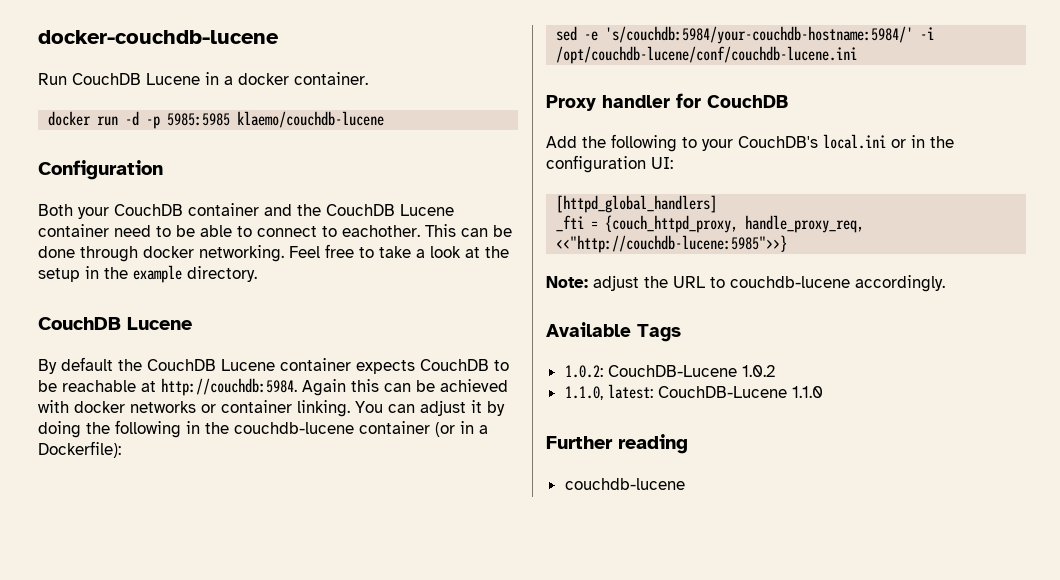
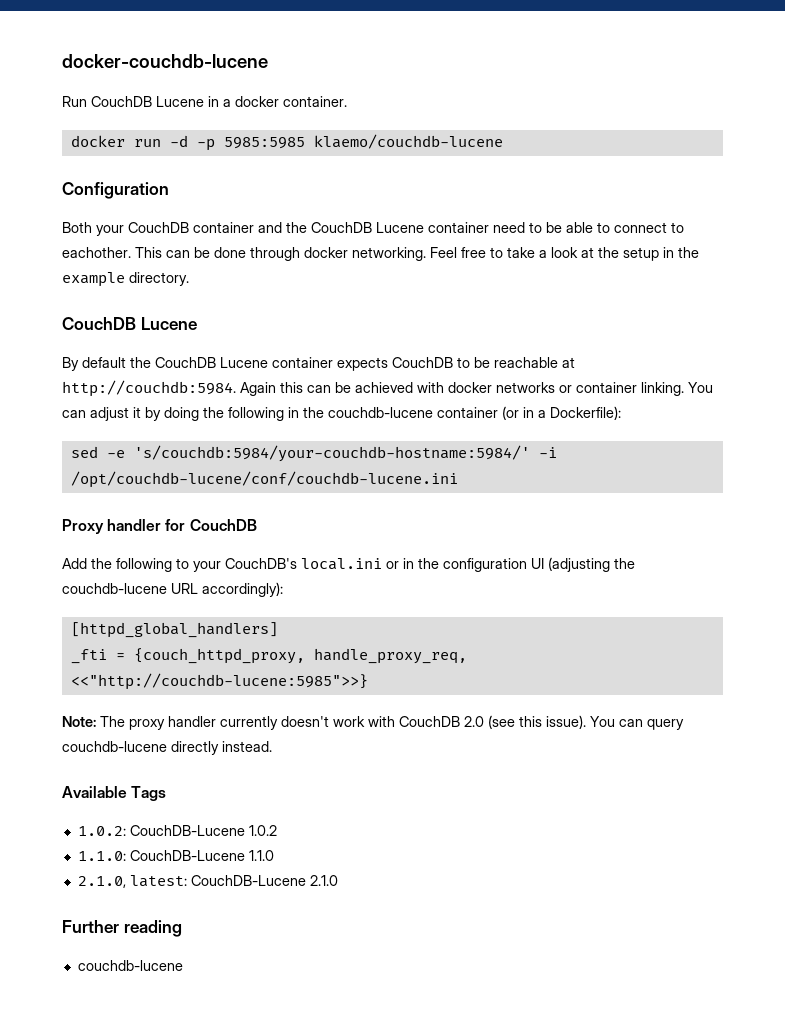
[651,157,673,169] UI: -> [531,557,635,572] [62,582,283,597] UI (adjusting the couchdb-lucene URL accordingly):
[593,275,945,292] adjust the URL to couchdb-lucene accordingly. -> [100,715,684,730] [62,741,272,755] The proxy handler currently doesn't work with CouchDB 2.0 (see this issue). You can query couchdb-lucene directly instead.
[564,386,603,400] 1.1.0, -> [77,850,274,861] [77,876,126,888] 1.1.0: CouchDB-Lucene 1.1.0 // 2.1.0,
[791,386,823,398] 1.1.0 -> [309,875,338,886] 2.1.0

